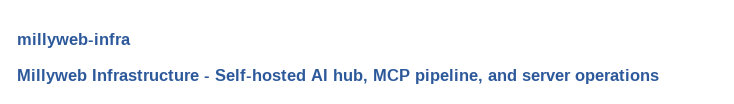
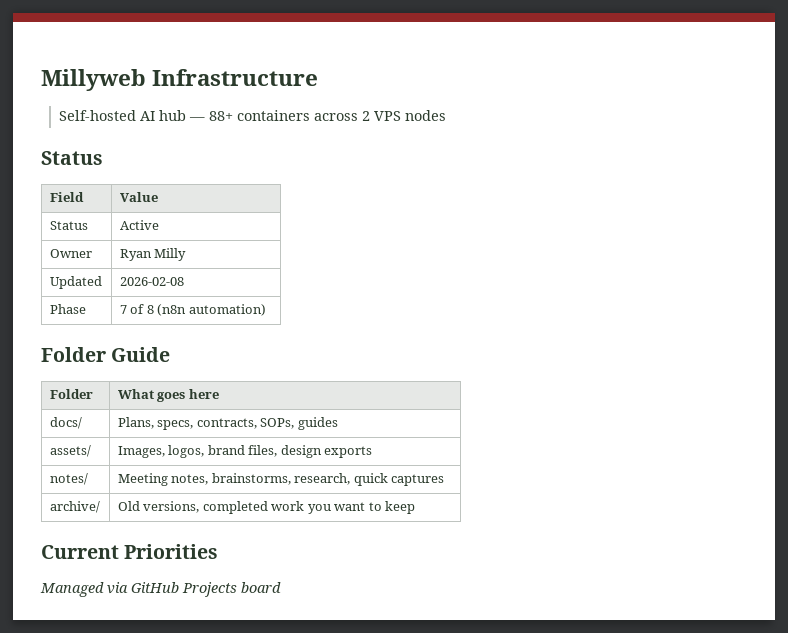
[17,33,131,48] millyweb-infra // -> (41, 80) none
[204,76,210,81] - -> (319, 77) //
[333,69,659,84] hub, MCP pipeline, and server operations -> [158,110,446,121] [41,151,103,165] [49,192,84,202] [119,192,158,202] [49,221,88,230] [119,220,159,230] [49,249,92,258] [119,248,187,261] [49,276,102,289] [119,277,184,286] [49,304,86,314] [119,304,266,316] [41,347,171,362] [49,389,93,399] [117,389,219,402] [49,417,82,429] [117,417,338,430] [49,445,91,457] [117,445,373,458] [49,473,88,485] [117,473,445,486] [49,501,100,513] [117,501,416,514] [41,544,219,559] [40,582,281,597] hub — 88+ containers across 2 VPS nodes // Status // Field | Value // Status | Active // Owner | Ryan Milly // Updated | 2026-02-08 // Phase | 7 of 8 (n8n automation) // Folder Guide // Folder | What goes here // docs/ | Plans, specs, contracts, SOPs, guides // assets/ | Images, logos, brand files, design exports // notes/ | Meeting notes, brainstorms, research, quick captures // archive/ | Old versions, completed work you want to keep // Current Priorities // Managed via GitHub Projects board

